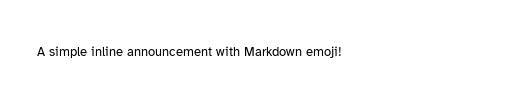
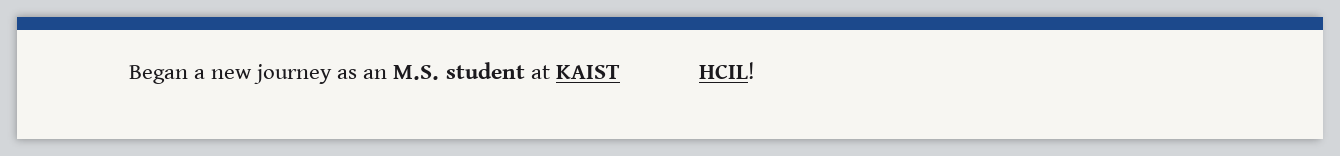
[37,46,342,58] A simple inline announcement with Markdown emoji! -> [129,62,755,84] Began a new journey as an M.S. student at KAIST HCIL!

